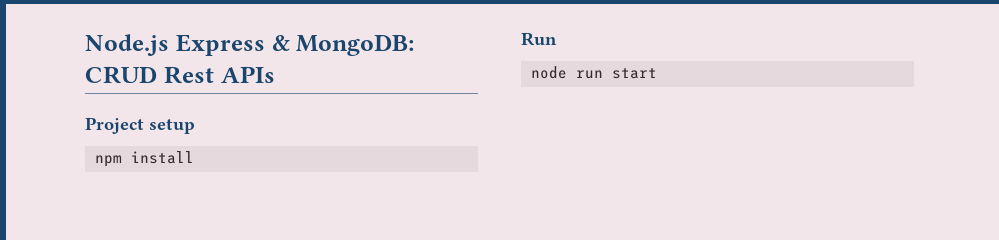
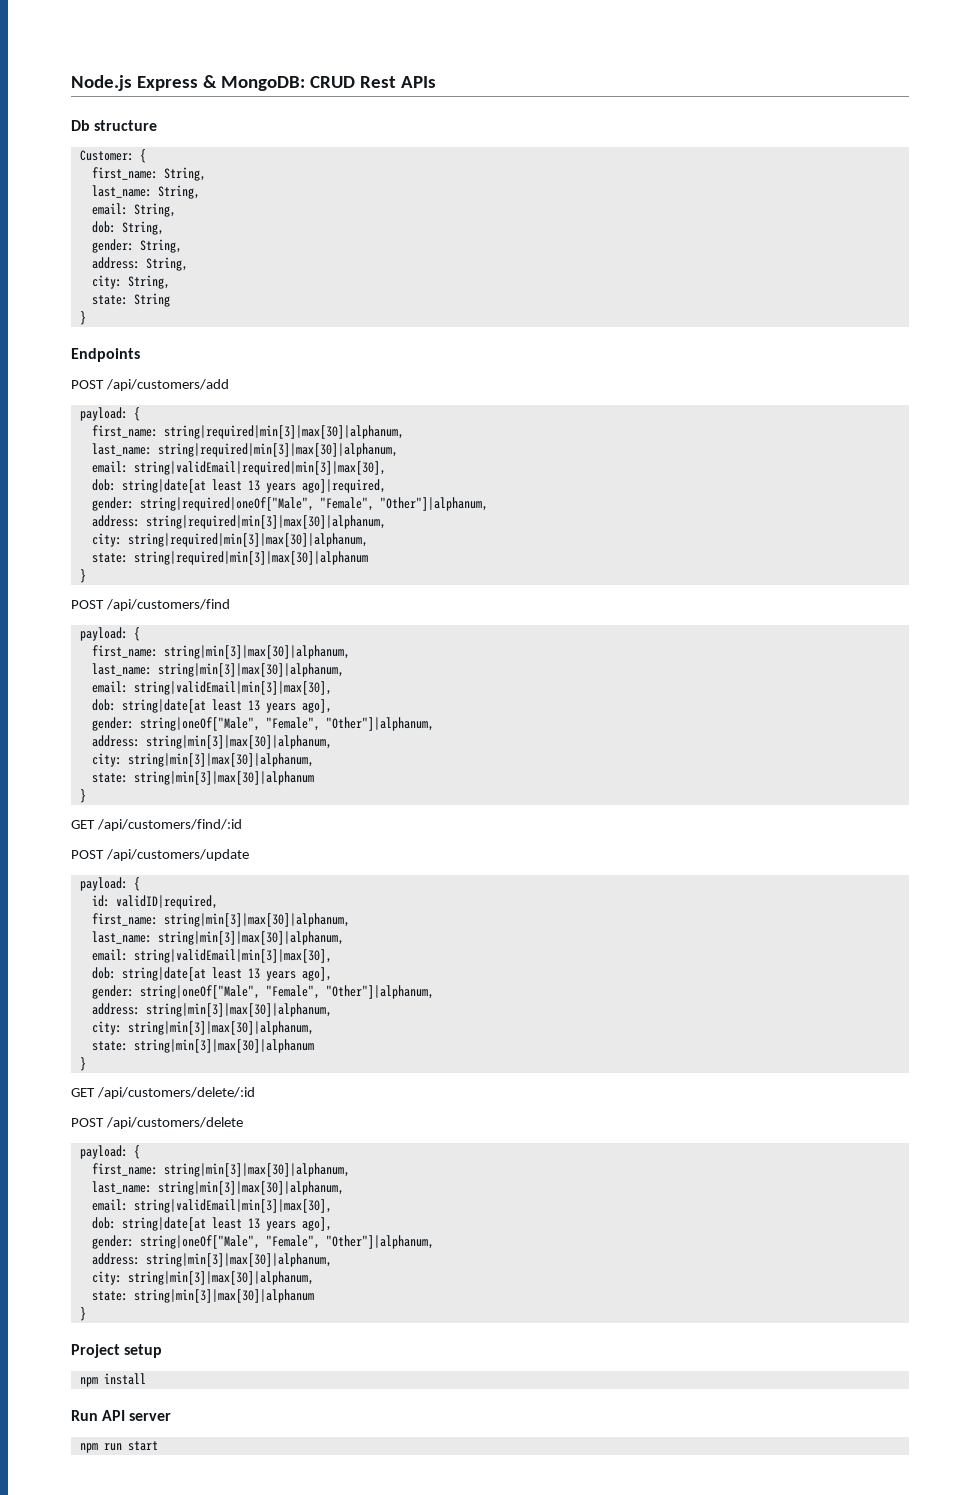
(275, 74) none -> [71,120,158,131] [79,149,146,163] [91,167,206,181] [91,185,200,199] [91,203,176,217] [91,221,164,235] [91,239,182,253] [91,257,188,271] [91,275,170,289] [91,293,170,307] [79,311,86,325] [71,348,140,362] [71,379,229,391] [79,407,140,421] [91,425,404,439] [91,443,398,457] [91,461,386,475] [91,479,386,493] [91,497,488,511] [91,515,386,529] [91,533,368,547] [91,551,368,565] [79,569,86,583] [71,599,230,611] [79,627,140,641] [91,645,350,659] [91,663,344,677] [91,681,332,695] [91,699,332,713] [91,717,434,731] [91,735,332,749] [91,753,314,767] [91,771,314,785] [79,789,86,803] [71,819,242,831] [71,849,249,861] [79,877,140,891] [91,895,218,909] [91,913,350,927] [91,931,344,945] [91,949,332,963] [91,967,332,981] [91,985,434,999] [91,1003,332,1017] [91,1021,314,1035] [91,1039,314,1053] [79,1057,86,1071] [71,1087,255,1099] [71,1117,243,1129] [79,1145,140,1159] [91,1163,350,1177] [91,1181,344,1195] [91,1199,332,1213] [91,1217,332,1231] [91,1235,434,1249] [91,1253,332,1267] [91,1271,314,1285] [91,1289,314,1303] [79,1307,86,1321] // Db structure // Customer: { // first_name: String, // last_name: String, // email: String, // dob: String, // gender: String, // address: String, // city: String, // state: String // } // Endpoints // POST /api/customers/add // payload: { // first_name: string|required|min[3]|max[30]|alphanum, // last_name: string|required|min[3]|max[30]|alphanum, // email: string|validEmail|required|min[3]|max[30], // dob: string|date[at least 13 years ago]|required, // gender: string|required|oneOf["Male", "Female", "Other"]|alphanum, // address: string|required|min[3]|max[30]|alphanum, // city: string|required|min[3]|max[30]|alphanum, // state: string|required|min[3]|max[30]|alphanum // } // POST /api/customers/find // payload: { // first_name: string|min[3]|max[30]|alphanum, // last_name: string|min[3]|max[30]|alphanum, // email: string|validEmail|min[3]|max[30], // dob: string|date[at least 13 years ago], // gender: string|oneOf["Male", "Female", "Other"]|alphanum, // address: string|min[3]|max[30]|alphanum, // city: string|min[3]|max[30]|alphanum, // state: string|min[3]|max[30]|alphanum // } // GET /api/customers/find/:id // POST /api/customers/update // payload: { // id: validID|required, // first_name: string|min[3]|max[30]|alphanum, // last_name: string|min[3]|max[30]|alphanum, // email: string|validEmail|min[3]|max[30], // dob: string|date[at least 13 years ago], // gender: string|oneOf["Male", "Female", "Other"]|alphanum, // address: string|min[3]|max[30]|alphanum, // city: string|min[3]|max[30]|alphanum, // state: string|min[3]|max[30]|alphanum // } // GET /api/customers/delete/:id // POST /api/customers/delete // payload: { // first_name: string|min[3]|max[30]|alphanum, // last_name: string|min[3]|max[30]|alphanum, // email: string|validEmail|min[3]|max[30], // dob: string|date[at least 13 years ago], // gender: string|oneOf["Male", "Female", "Other"]|alphanum, // address: string|min[3]|max[30]|alphanum, // city: string|min[3]|max[30]|alphanum, // state: string|min[3]|max[30]|alphanum // }
[530,66,567,79] // node -> [102,1410,172,1421] [79,1443,98,1453] API server // npm

